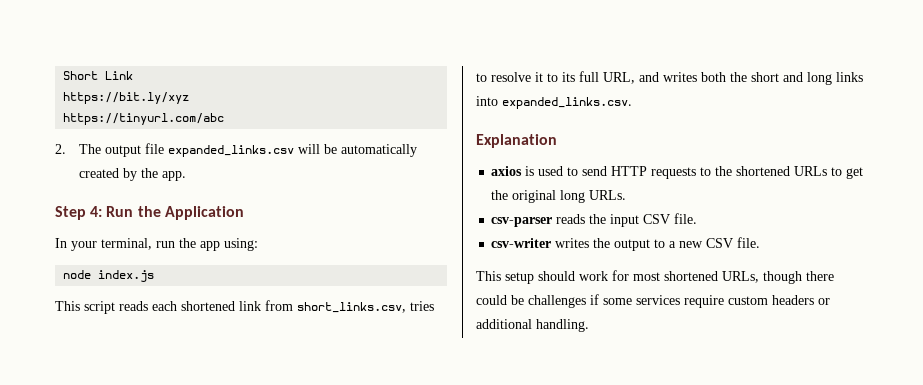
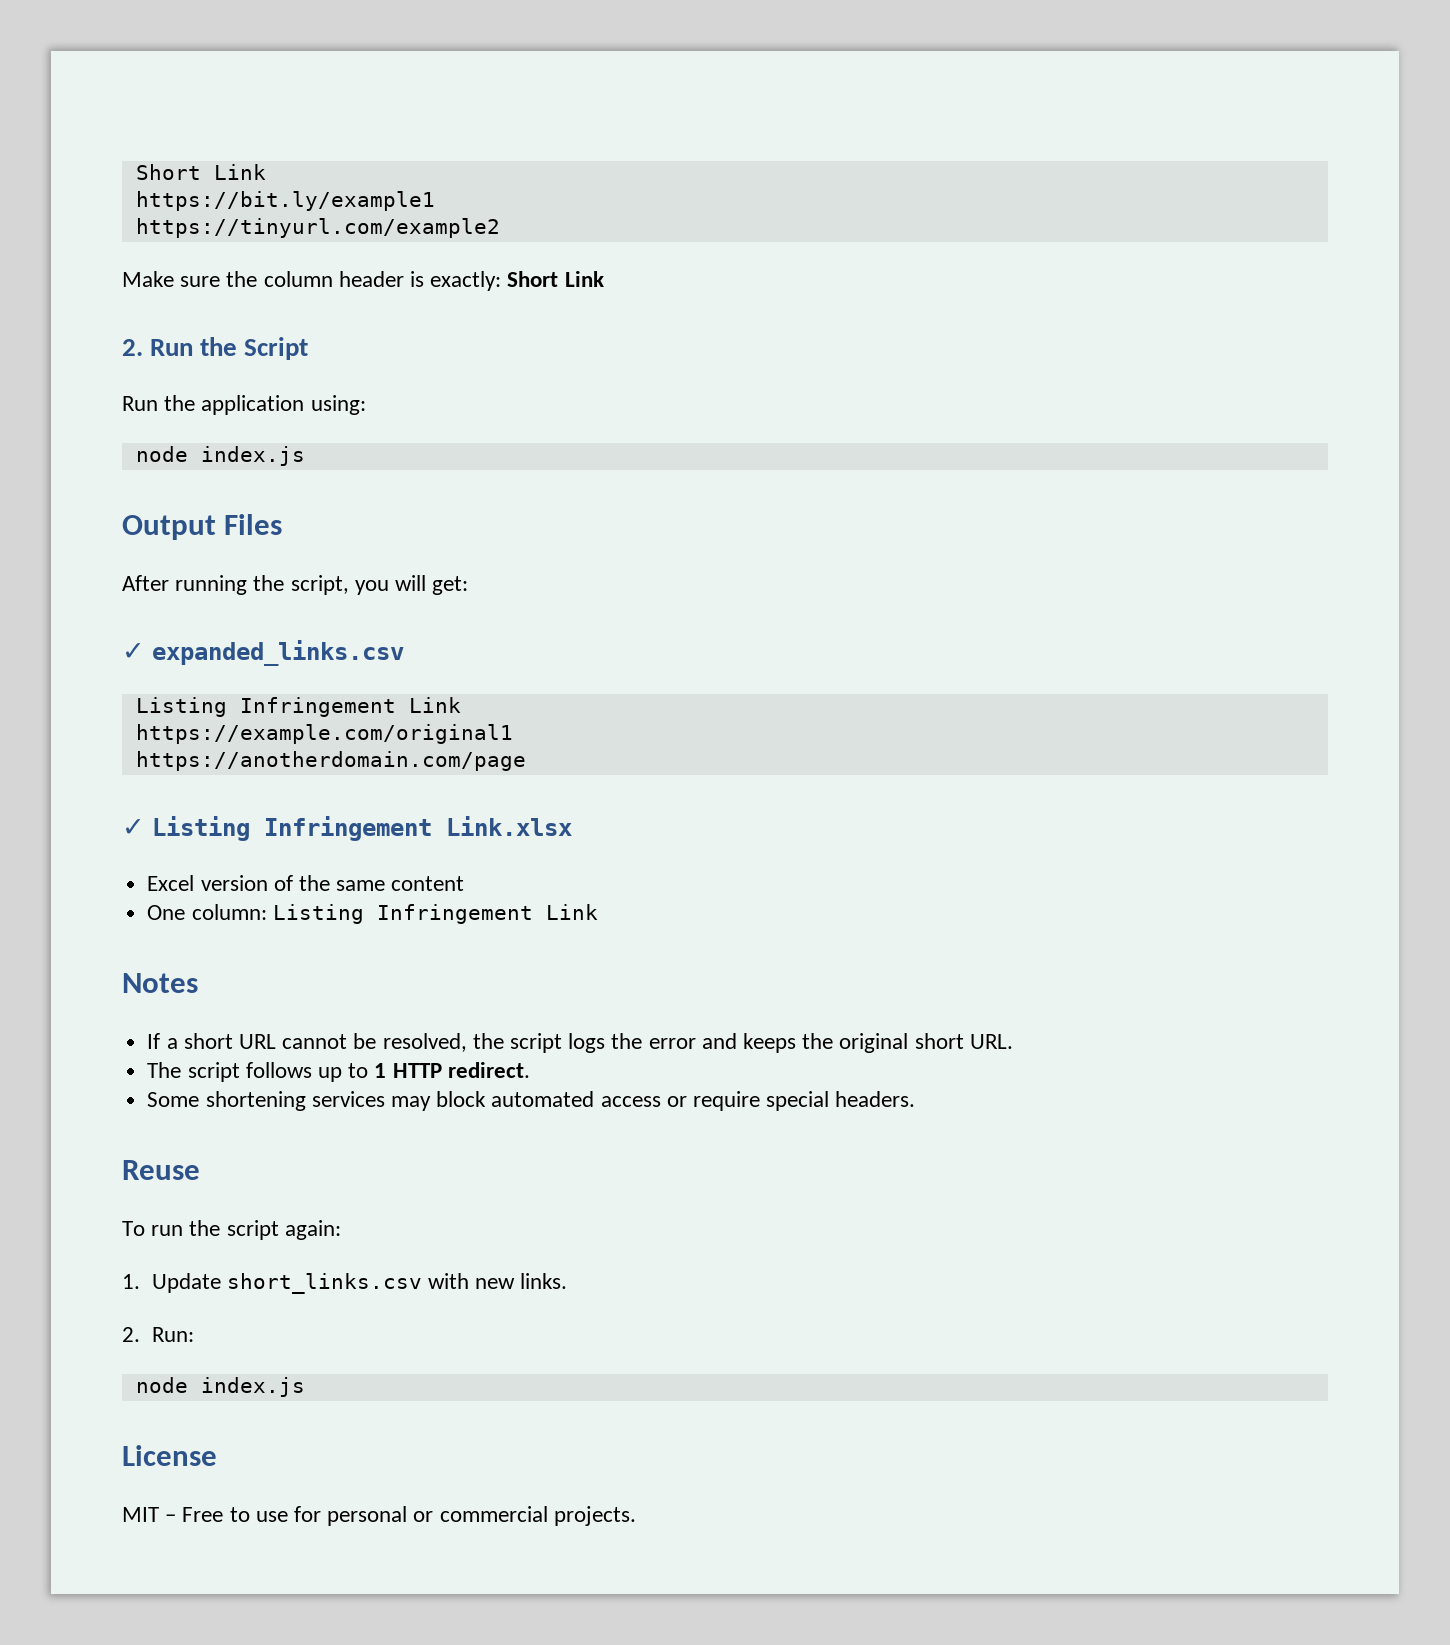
[63,71,134,80] [63,92,190,104] [63,113,225,125] [55,143,418,157] [79,168,187,181] [55,206,244,220] [55,238,258,251] [63,270,155,282] [55,300,434,314] [476,71,863,85] [476,96,632,109] [476,134,557,148] [491,166,864,179] [491,190,627,203] [491,213,698,227] [491,237,761,251] [476,270,834,284] [476,294,830,308] [476,319,589,332] Short Link // https://bit.ly/xyz // https://tinyurl.com/abc // 2. The output file expanded_links.csv will be automatically created by the app. // Step 4: Run the Application // In your terminal, run the app using: // node index.js // This script reads each shortened link from short_links.csv, tries to resolve it to its full URL, and writes both the short and long links into expanded_links.csv. // Explanation // axios is used to send HTTP requests to the shortened URLs to get the original long URLs. // csv-parser reads the input CSV file. // csv-writer writes the output to a new CSV file. // This setup should work for most shortened URLs, though there could be challenges if some services require custom headers or additional handling. -> [135,164,266,180] [135,191,435,211] [135,218,500,238] [122,271,604,291] [122,337,309,360] [122,395,366,415] [135,446,305,466] [122,514,283,540] [122,575,469,595] [122,640,405,666] [135,697,461,717] [135,724,513,744] [135,751,526,771] [122,816,573,841] [147,875,465,891] [147,904,598,924] [122,973,198,993] [147,1033,1013,1053] [147,1062,530,1082] [147,1091,916,1111] [122,1160,200,1180] [122,1220,341,1240] [122,1273,568,1294] [122,1327,194,1342] [135,1377,305,1397] [122,1445,217,1466] [122,1506,636,1526] Short Link // https://bit.ly/example1 // https://tinyurl.com/example2 // Make sure the column header is exactly: Short Link // 2. Run the Script // Run the application using: // node index.js // Output Files // After running the script, you will get: // ✓ expanded_links.csv // Listing Infringement Link // https://example.com/original1 // https://anotherdomain.com/page // ✓ Listing Infringement Link.xlsx // Excel version of the same content // One column: Listing Infringement Link // Notes // If a short URL cannot be resolved, the script logs the error and keeps the original short URL. // The script follows up to 1 HTTP redirect. // Some shortening services may block automated access or require special headers. // Reuse // To run the script again: // 1. Update short_links.csv with new links. // 2. Run: // node index.js // License // MIT – Free to use for personal or commercial projects.

